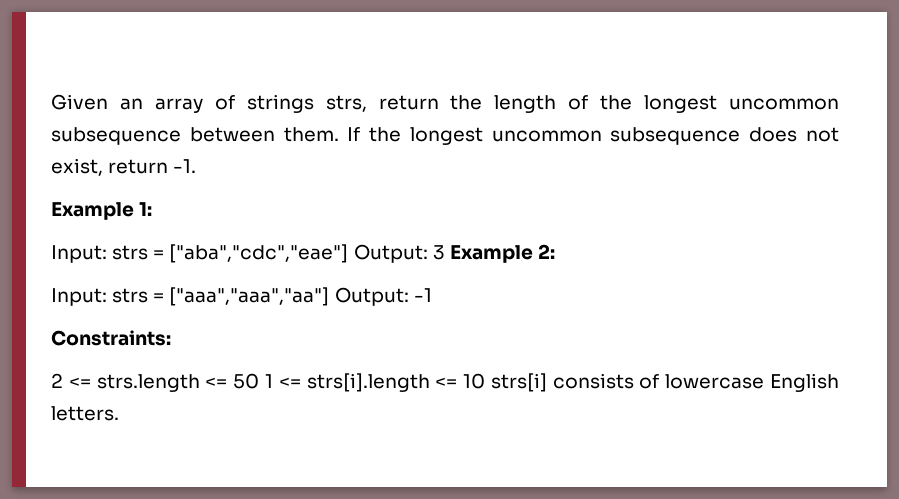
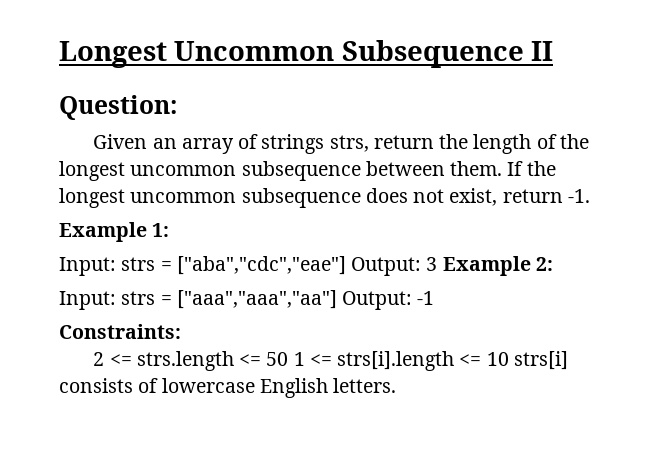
(51, 102) none -> [59,40,554,68] [59,95,177,120] Longest Uncommon Subsequence II // Question: //

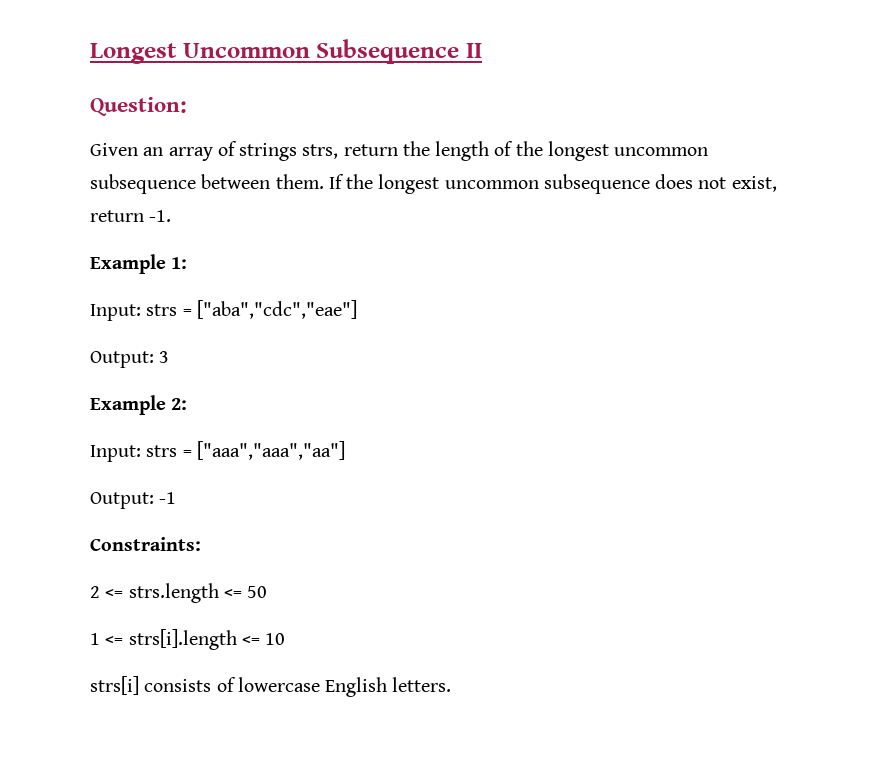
(346, 265) none -> (357, 309) //
(438, 264) none -> (170, 357) //
(337, 299) none -> (345, 450) //
(289, 359) none -> (268, 592) //
(509, 359) none -> (286, 639) //

